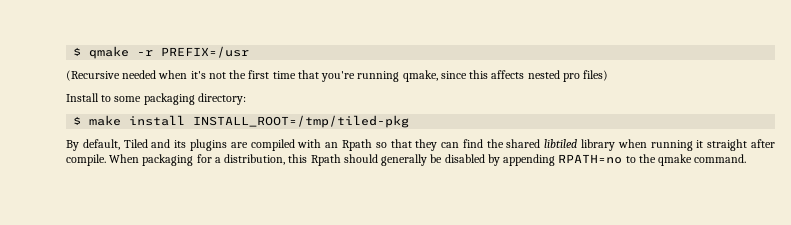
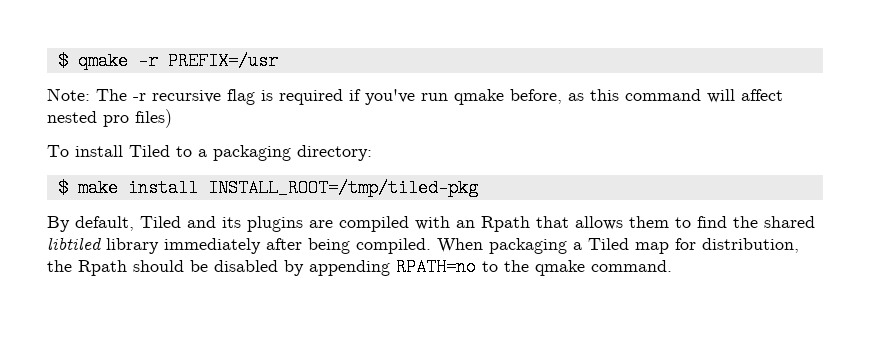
[66,70,609,82] [66,93,142,102] (Recursive needed when it's not the first time that you're running qmake, since this affects nested pro files) // Install to some -> [47,88,783,105] [47,109,172,128] [47,145,207,157] Note: The -r recursive flag is required if you've run qmake before, as this command will affect nested pro files) // To install Tiled to a
[375,139,460,151] so that they can -> [536,216,691,230] that allows them to
[617,139,775,151] [66,154,308,166] when running it straight after compile. When packaging for a distribution, this -> [164,238,799,254] [47,260,72,272] immediately after being compiled. When packaging a Tiled map for distribution, the
[381,154,428,166] generally -> (184, 266) none

